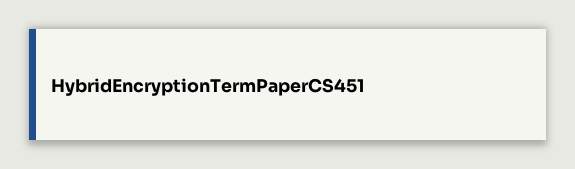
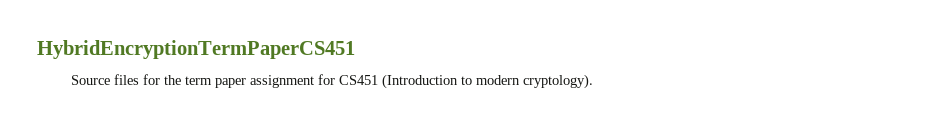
(364, 87) none -> [70,74,593,89] // Source files for the term paper assignment for CS451 (Introduction to modern cryptology).

